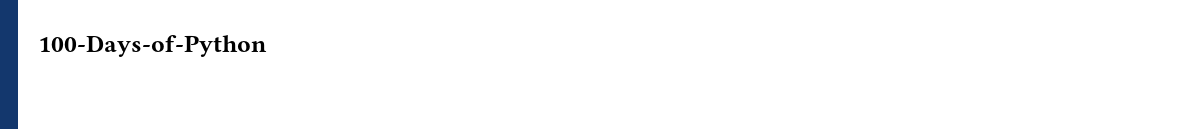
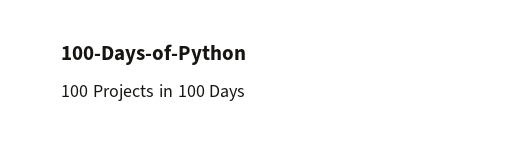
(267, 46) none -> [61,84,246,101] // 100 Projects in 100 Days

